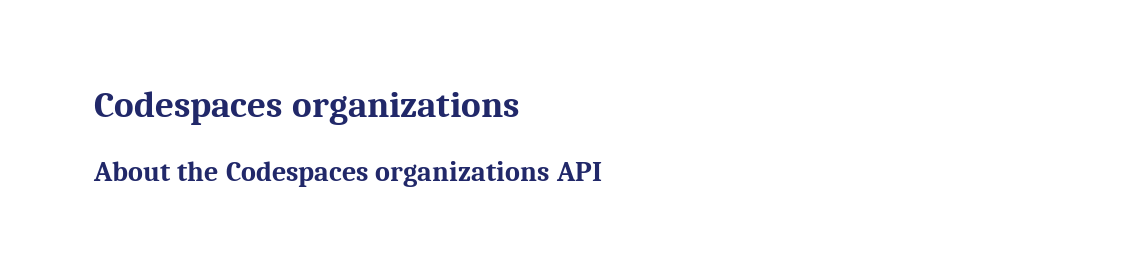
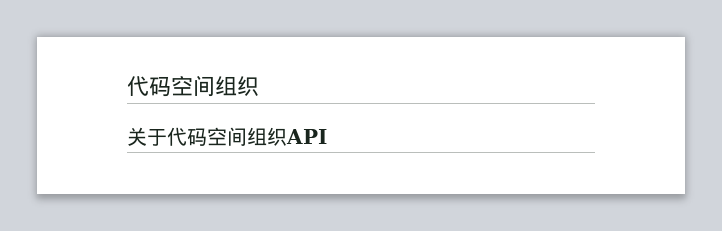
[94,91,519,125] [93,161,550,187] Codespaces organizations // About the Codespaces organizations -> [127,75,259,97] [127,127,287,146] 代码空间组织 // 关于代码空间组织

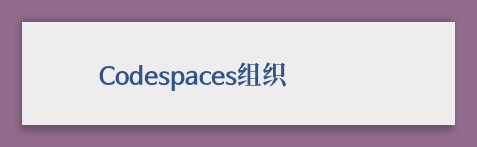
[127,75,259,97] [127,127,327,146] 代码空间组织 // 关于代码空间组织API -> [99,62,289,91] Codespaces组织

